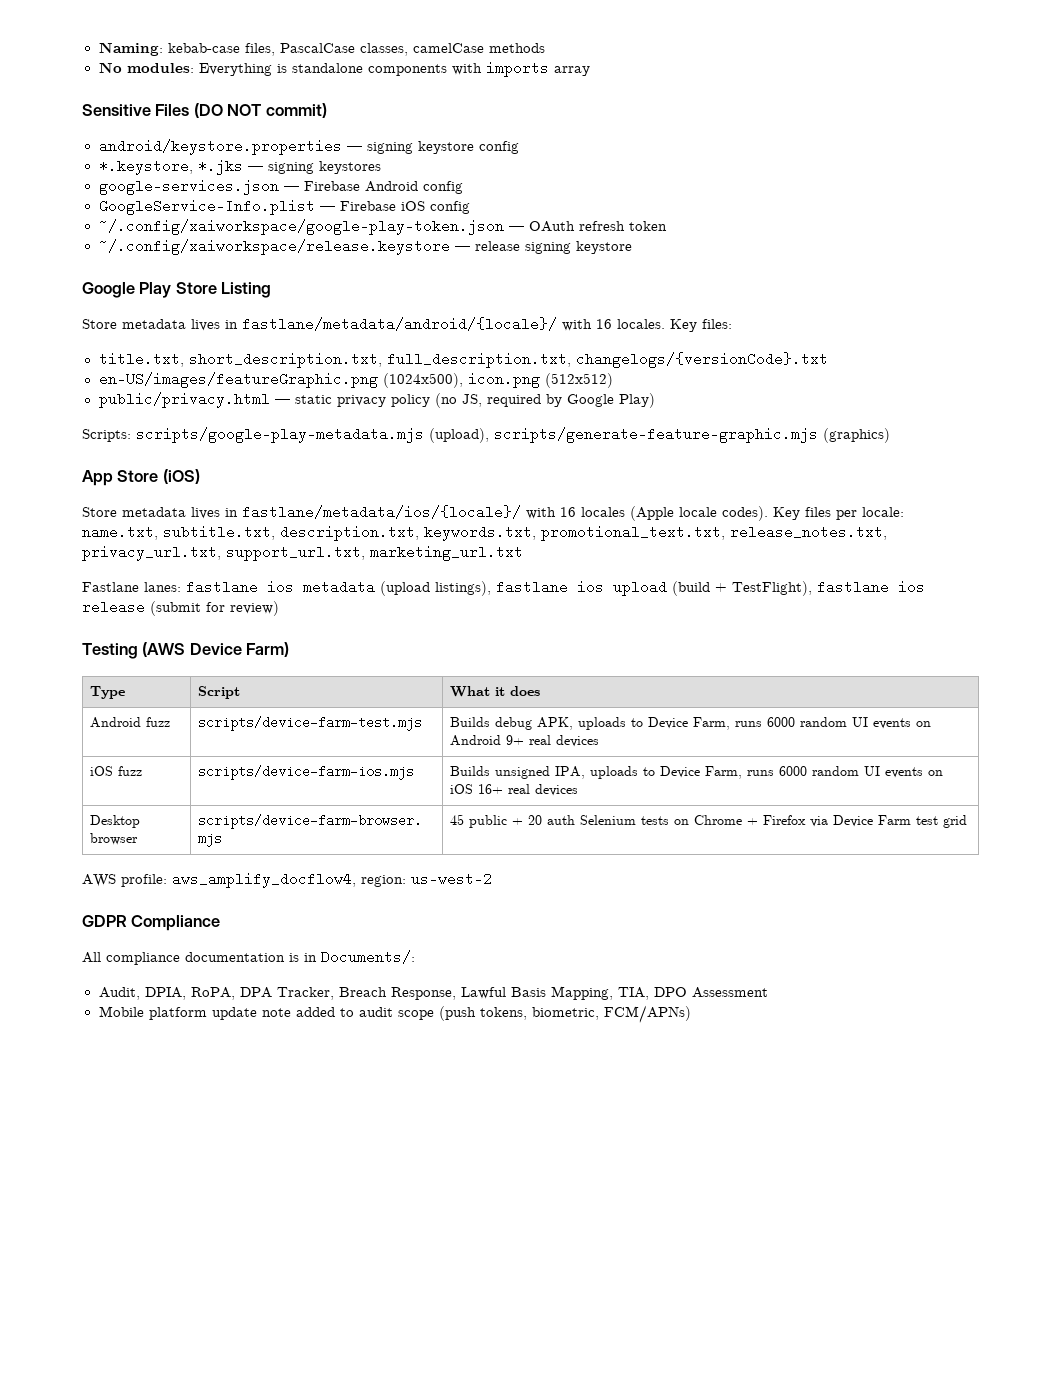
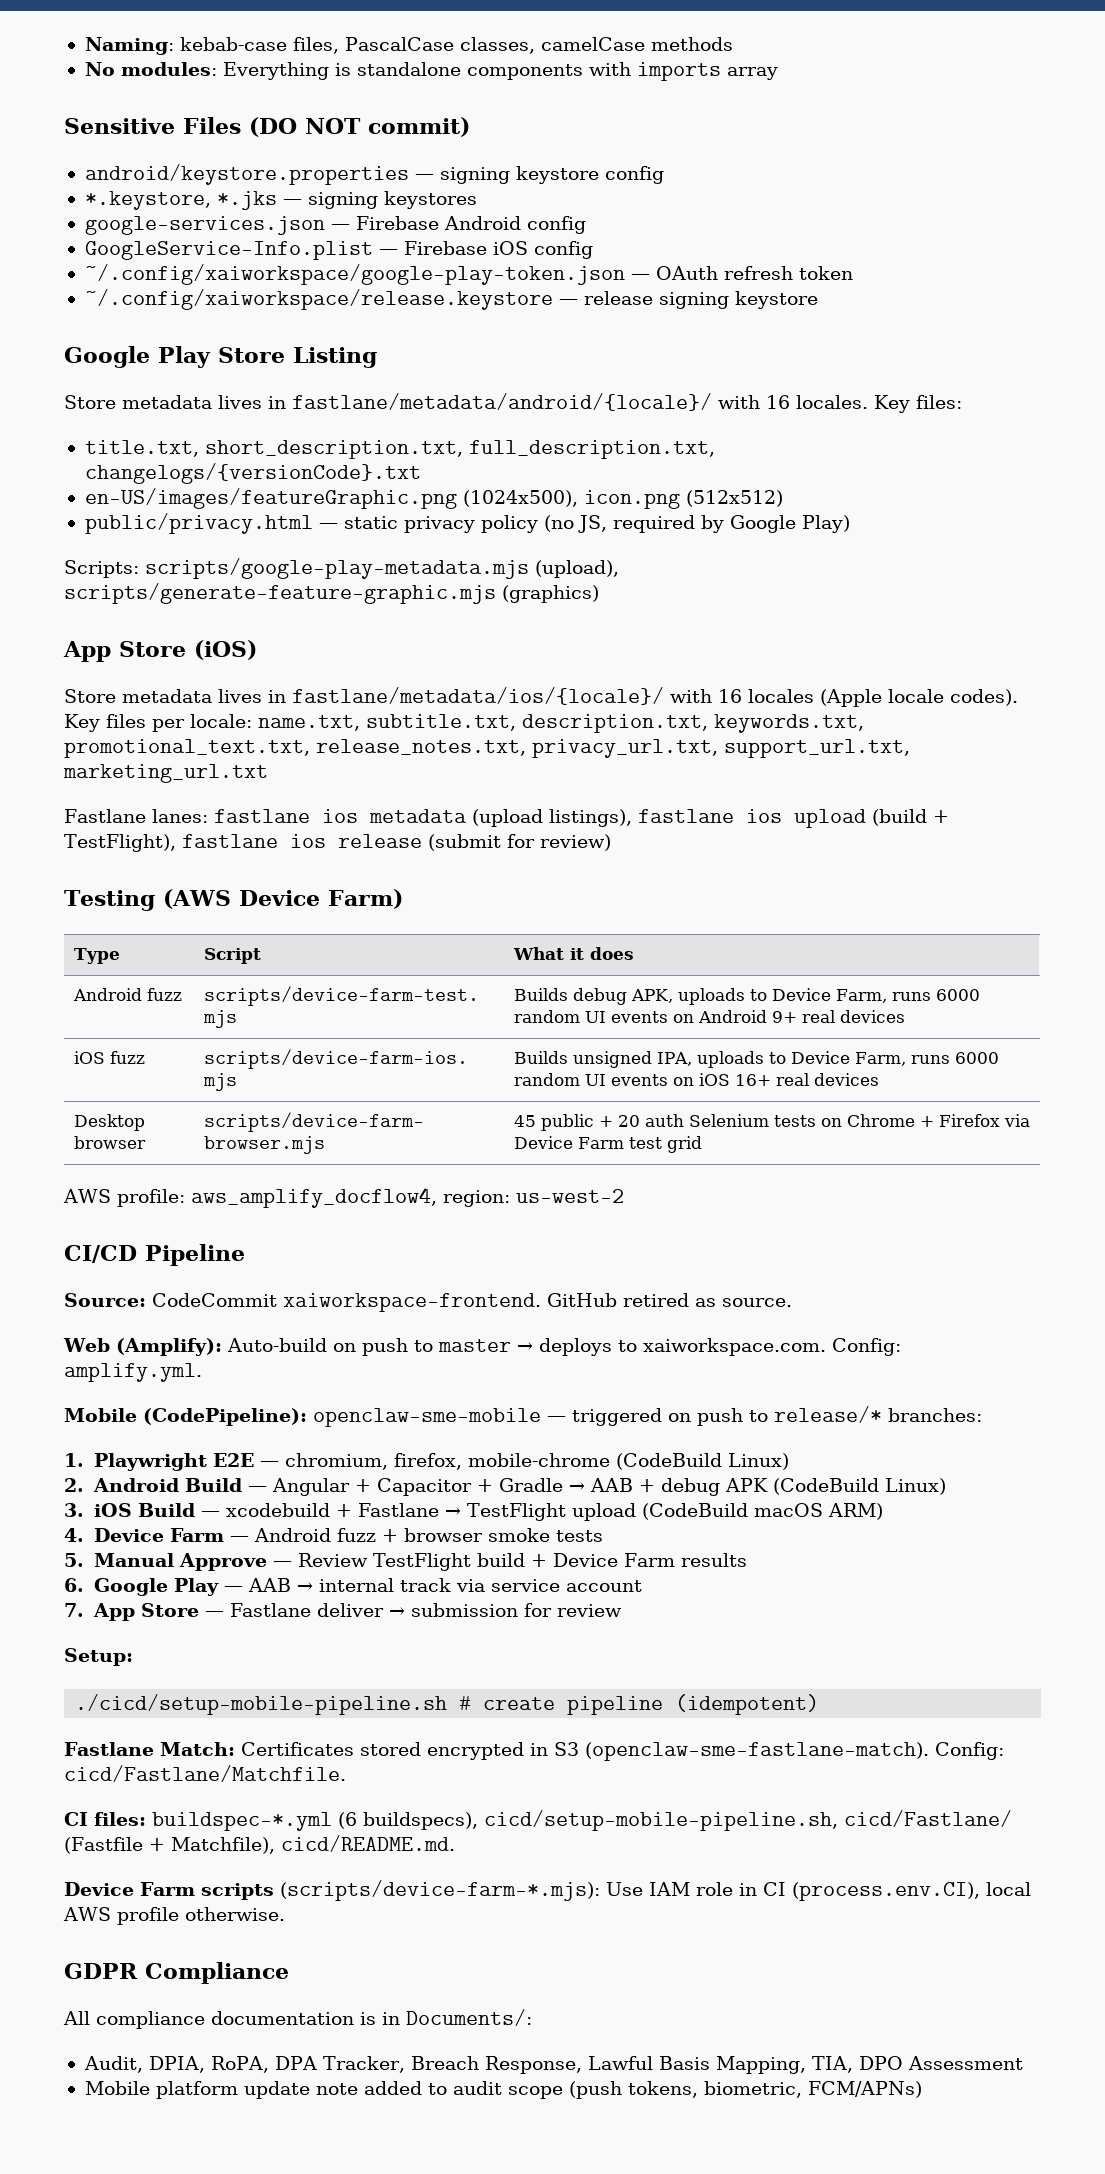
(492, 879) none -> [64,1244,245,1266] [64,1293,792,1312] [63,1338,901,1356] [64,1363,202,1382] [64,1406,982,1427] [64,1453,789,1471] [64,1478,946,1496] [64,1503,884,1521] [64,1528,604,1542] [64,1553,748,1571] [64,1578,642,1596] [64,1603,623,1621] [64,1648,133,1666] [75,1694,820,1715] [64,1742,1004,1761] [64,1765,346,1782] [64,1810,1012,1831] [64,1835,455,1854] [64,1880,1031,1901] [63,1907,285,1925] // CI/CD Pipeline // Source: CodeCommit xaiworkspace-frontend. GitHub retired as source. // Web (Amplify): Auto-build on push to master → deploys to xaiworkspace.com. Config: amplify.yml. // Mobile (CodePipeline): openclaw-sme-mobile — triggered on push to release/* branches: // 1. Playwright E2E — chromium, firefox, mobile-chrome (CodeBuild Linux) // 2. Android Build — Angular + Capacitor + Gradle → AAB + debug APK (CodeBuild Linux) // 3. iOS Build — xcodebuild + Fastlane → TestFlight upload (CodeBuild macOS ARM) // 4. Device Farm — Android fuzz + browser smoke tests // 5. Manual Approve — Review TestFlight build + Device Farm results // 6. Google Play — AAB → internal track via service account // 7. App Store — Fastlane deliver → submission for review // Setup: // ./cicd/setup-mobile-pipeline.sh # create pipeline (idempotent) // Fastlane Match: Certificates stored encrypted in S3 (openclaw-sme-fastlane-match). Config: cicd/Fastlane/Matchfile. // CI files: buildspec-*.yml (6 buildspecs), cicd/setup-mobile-pipeline.sh, cicd/Fastlane/ (Fastfile + Matchfile), cicd/README.md. // Device Farm scripts (scripts/device-farm-*.mjs): Use IAM role in CI (process.env.CI), local AWS profile otherwise.

